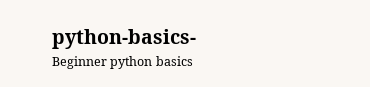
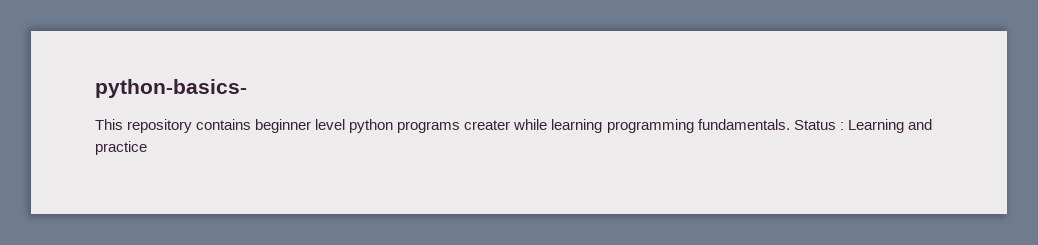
[52,56,193,69] Beginner python basics -> [95,119,932,133] [95,141,147,155] This repository contains beginner level python programs creater while learning programming fundamentals. Status : Learning and practice

